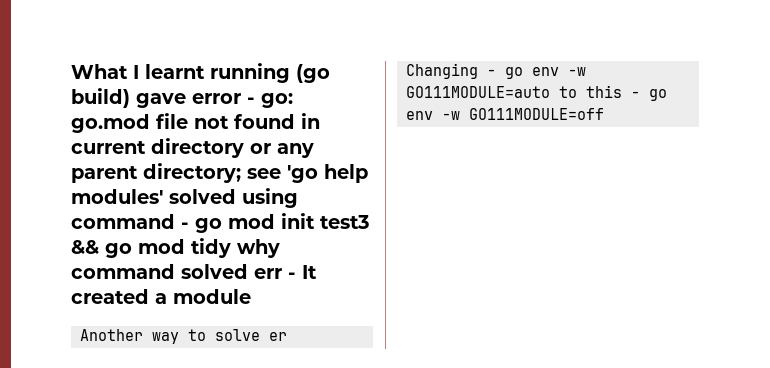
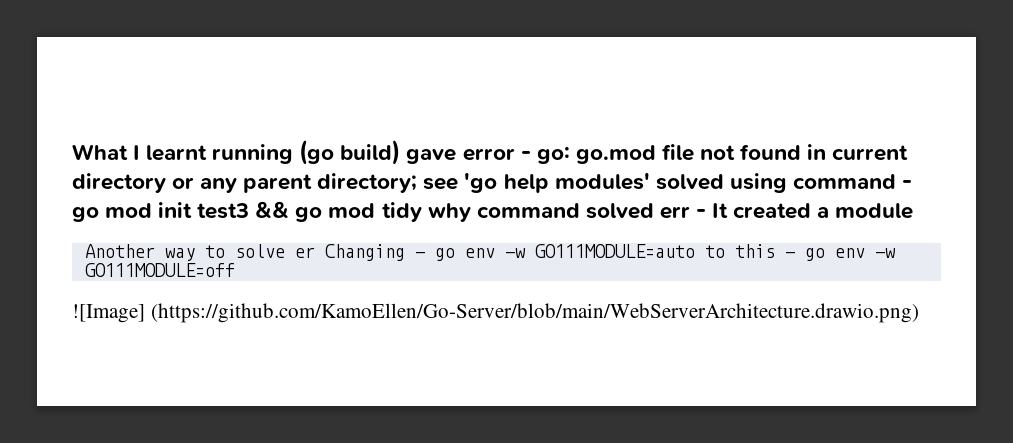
(604, 114) none -> [72,303,919,323] // ![Image] (https://github.com/KamoEllen/Go-Server/blob/main/WebServerArchitecture.drawio.png)

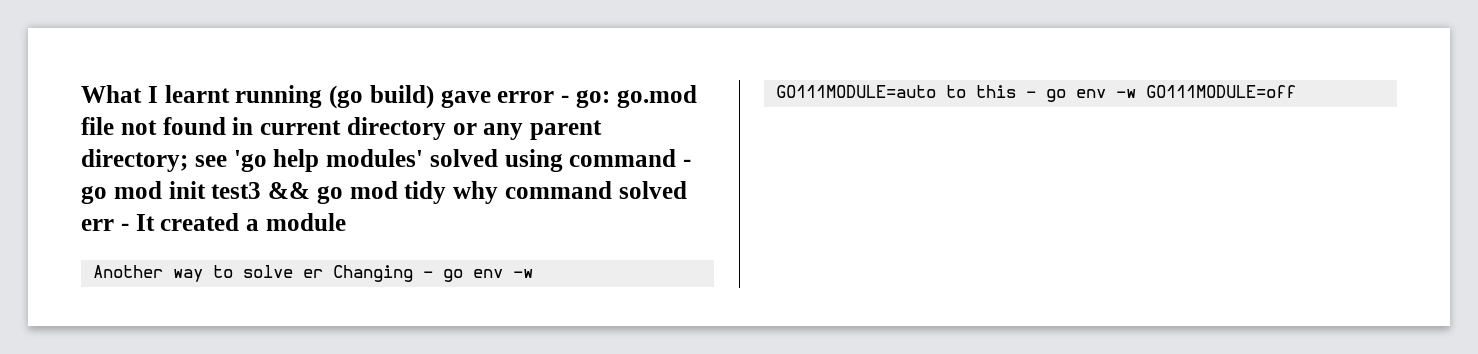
[72,303,919,323] // ![Image] (https://github.com/KamoEllen/Go-Server/blob/main/WebServerArchitecture.drawio.png) -> (1296, 91) none

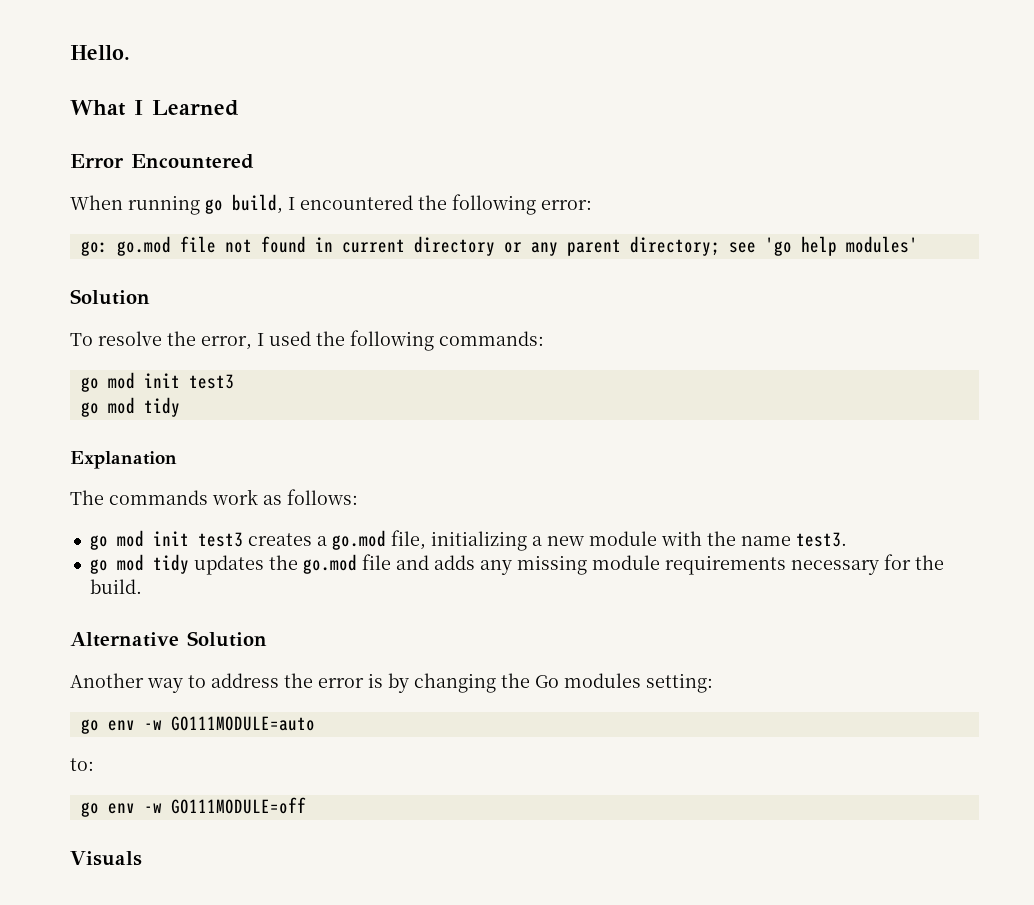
(81, 94) none -> [70,45,130,60] Hello. //
[164,85,569,109] learnt running (go build) gave error - -> [152,100,239,116] [70,154,254,169] [70,194,592,215] Learned // Error Encountered // When running go build, I encountered the following error: //
[429,149,691,172] [81,181,687,204] [81,213,346,231] [93,265,433,282] solved using command - go mod init test3 && go mod tidy why command solved err - It created a module // Another way to solve er Changing - -> [70,289,150,305] [70,330,544,351] [80,372,234,392] [80,397,180,417] [70,451,177,469] [70,489,358,505] [89,530,847,551] [89,554,944,575] [89,579,142,594] [70,631,267,647] [70,673,713,693] // Solution // To resolve the error, I used the following commands: // go mod init test3 // go mod tidy // Explanation // The commands work as follows: // go mod init test3 creates a go.mod file, initializing a new module with the name test3. // go mod tidy updates the go.mod file and adds any missing module requirements necessary for the build. // Alternative Solution // Another way to address the error is by changing the Go modules setting: //
[946,85,1036,98] to this - -> [70,758,94,771] // to: //
(1296, 91) none -> [70,851,142,866] // Visuals

